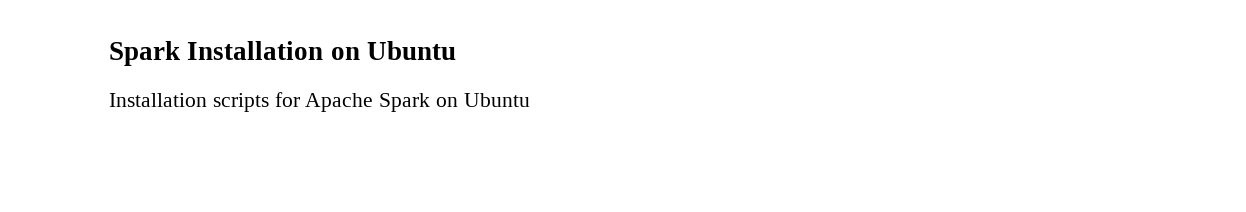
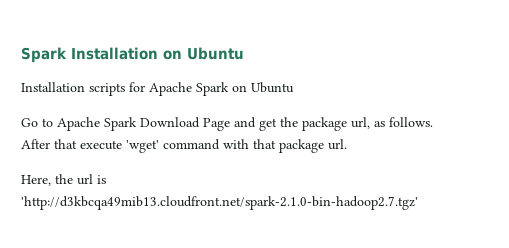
(530, 100) none -> [21,117,433,131] [21,139,347,153] [21,174,106,186] [21,196,418,210] // Go to Apache Spark Download Page and get the package url, as follows. After that execute 'wget' command with that package url. // Here, the url is 'http://d3kbcqa49mib13.cloudfront.net/spark-2.1.0-bin-hadoop2.7.tgz'

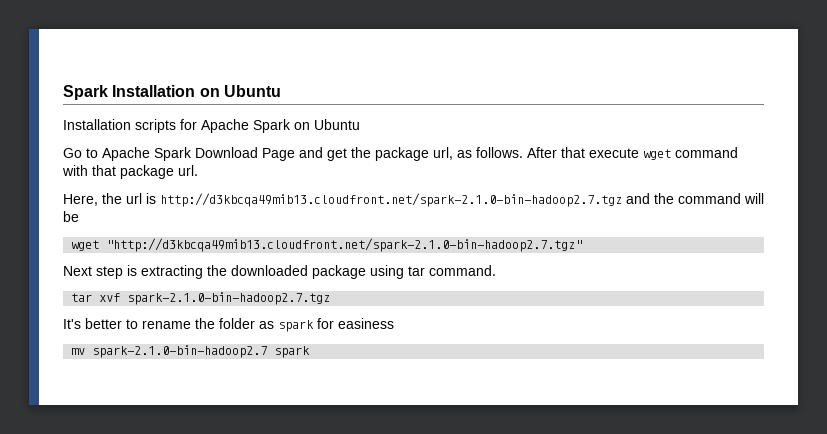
[126,140,159,153] 'wget' -> [643,149,671,160] wget
[21,196,418,210] 'http://d3kbcqa49mib13.cloudfront.net/spark-2.1.0-bin-hadoop2.7.tgz' -> [160,193,764,207] [63,211,79,222] [71,238,583,252] [63,265,496,279] [71,292,331,305] [63,318,394,332] [71,345,311,358] http://d3kbcqa49mib13.cloudfront.net/spark-2.1.0-bin-hadoop2.7.tgz and the command will be // wget "http://d3kbcqa49mib13.cloudfront.net/spark-2.1.0-bin-hadoop2.7.tgz" // Next step is extracting the downloaded package using tar command. // tar xvf spark-2.1.0-bin-hadoop2.7.tgz // It's better to rename the folder as spark for easiness // mv spark-2.1.0-bin-hadoop2.7 spark

